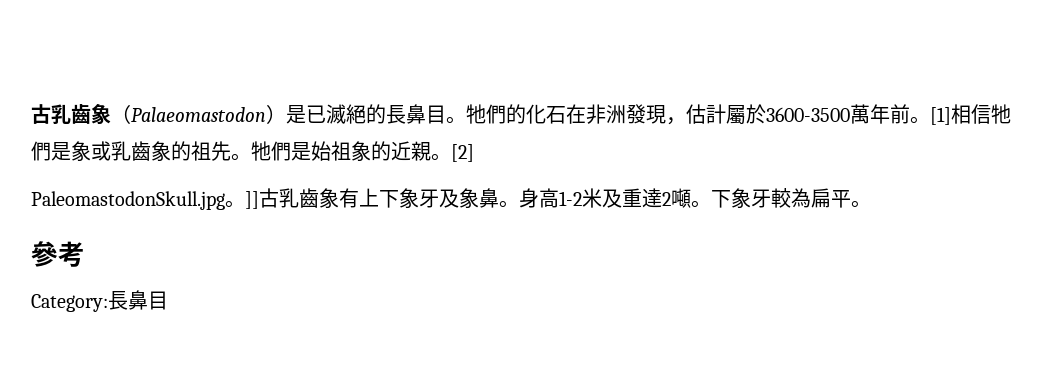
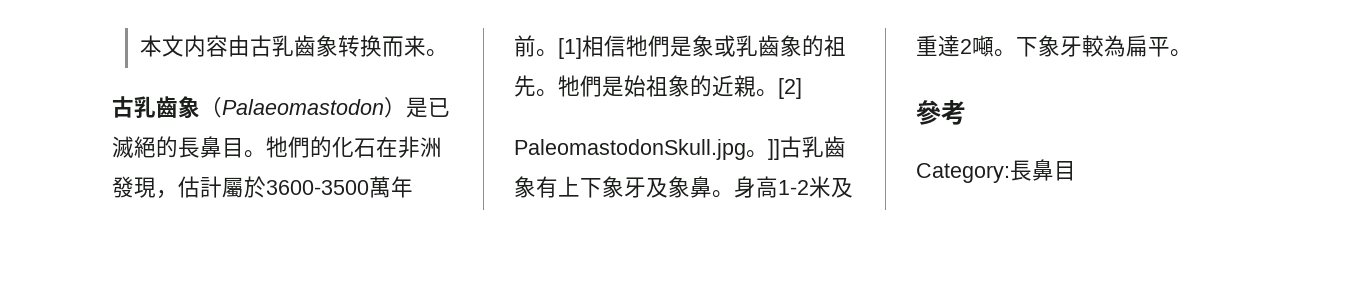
(31, 114) none -> [139,35,448,57] 本文内容由古乳齒象转换而来。 //

